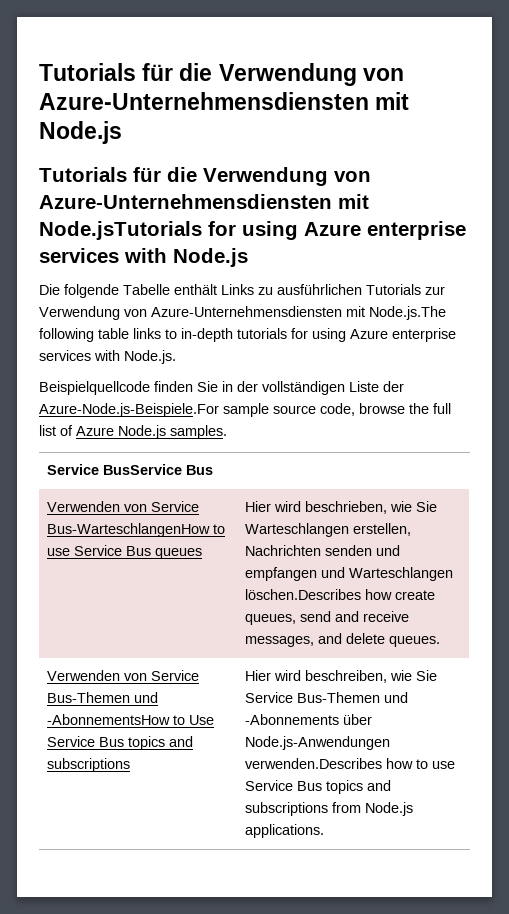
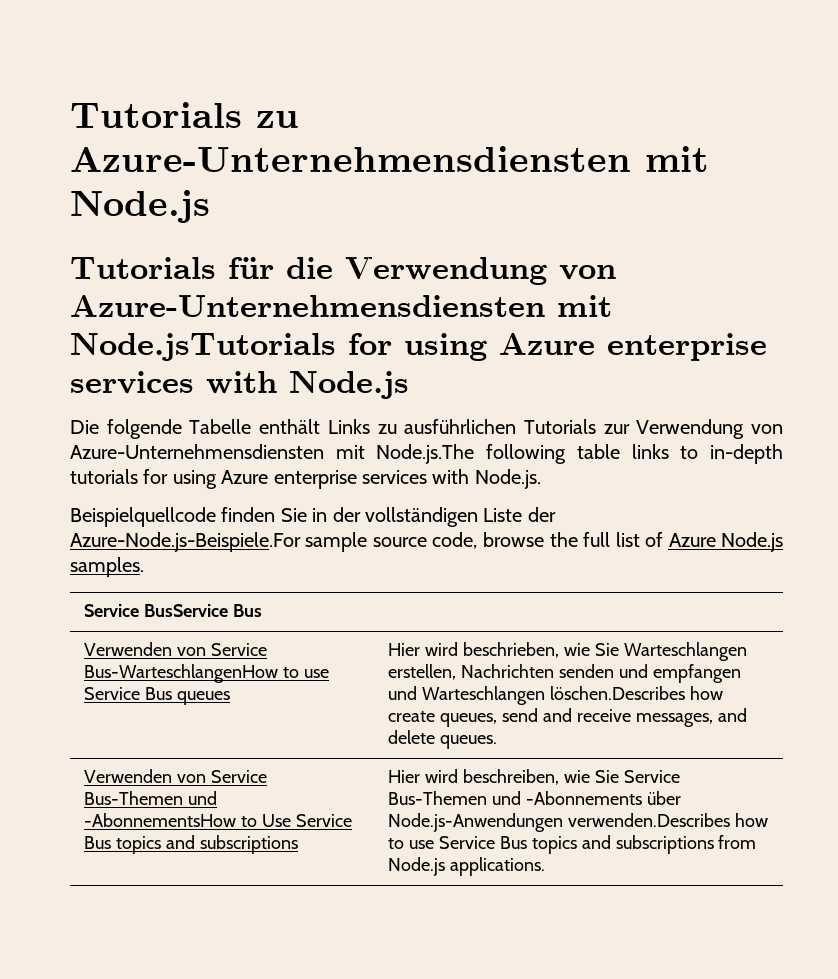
[39,63,404,86] Tutorials für die Verwendung von -> [70,102,299,128] Tutorials zu

